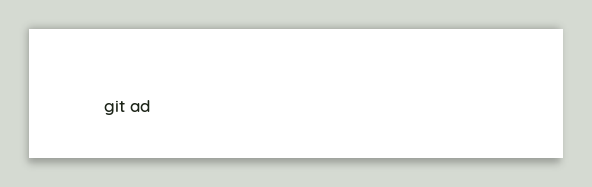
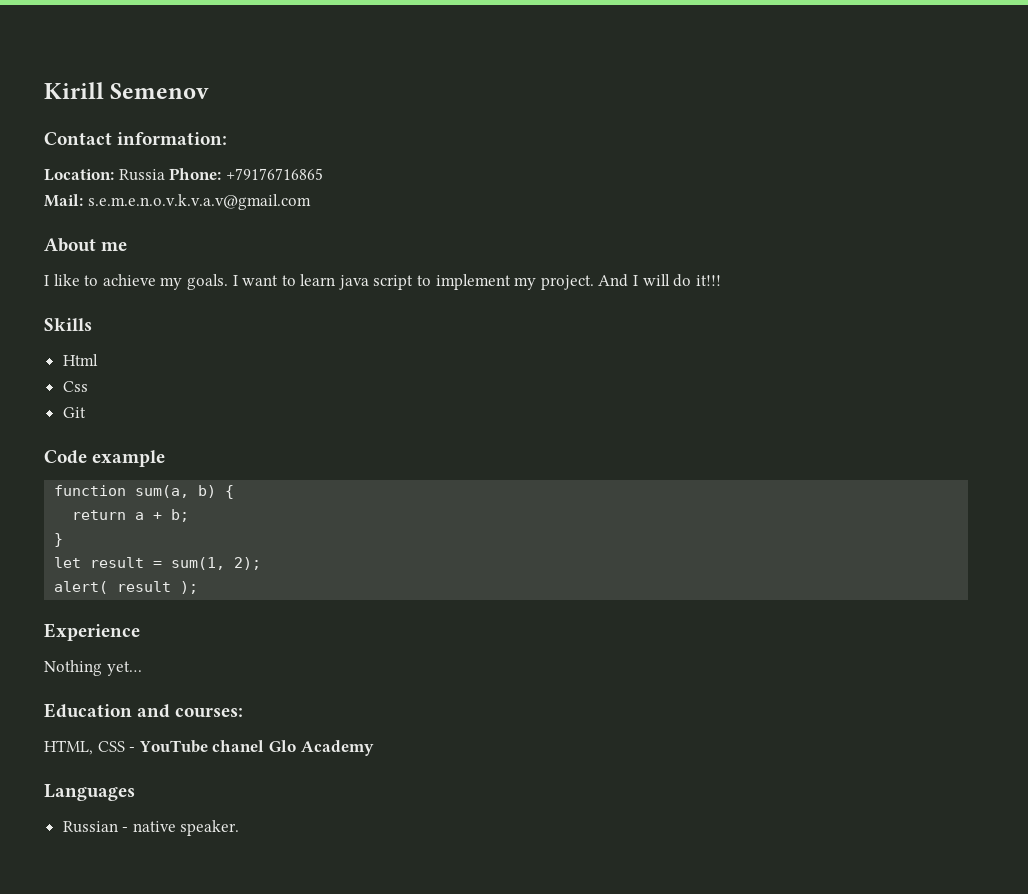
[104,100,150,115] git ad -> [44,82,210,99] [44,132,228,145] [44,168,323,181] [44,194,311,210] [44,238,128,252] [44,274,721,290] [44,318,92,331] [62,354,98,366] [62,381,88,392] [62,407,86,418] [44,450,166,467] [54,485,235,499] [72,509,190,522] [54,533,64,547] [54,557,262,570] [54,581,199,594] [44,623,140,641] [44,660,142,676] [44,703,244,718] [44,740,374,756] [44,784,135,801] [62,820,240,836] Kirill Semenov // Contact information: // Location: Russia Phone: +79176716865 // Mail: s.e.m.e.n.o.v.k.v.a.v@gmail.com // About me // I like to achieve my goals. I want to learn java script to implement my project. And I will do it!!! // Skills // Html // Css // Git // Code example // function sum(a, b) { // return a + b; // } // let result = sum(1, 2); // alert( result ); // Experience // Nothing yet… // Education and courses: // HTML, CSS - YouTube chanel Glo Academy // Languages // Russian - native speaker.

